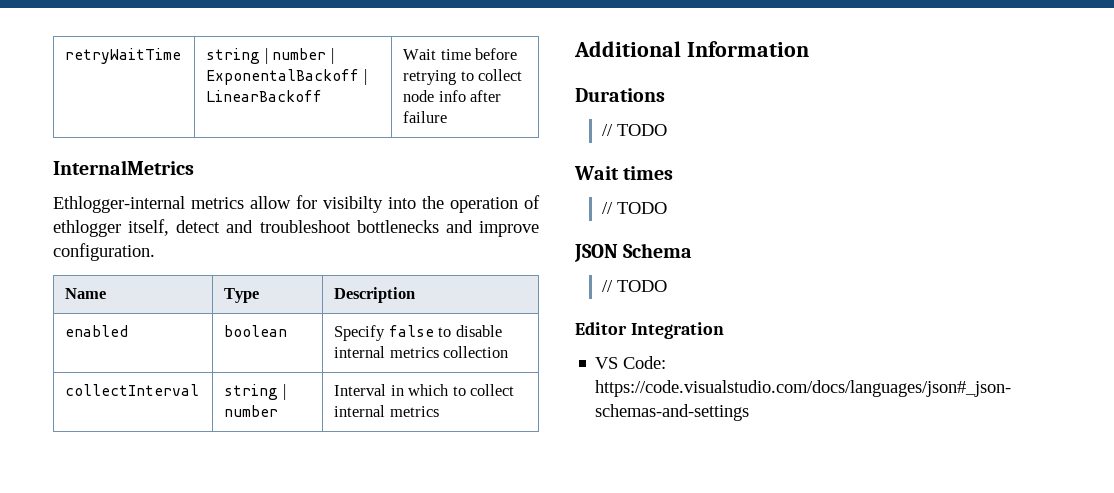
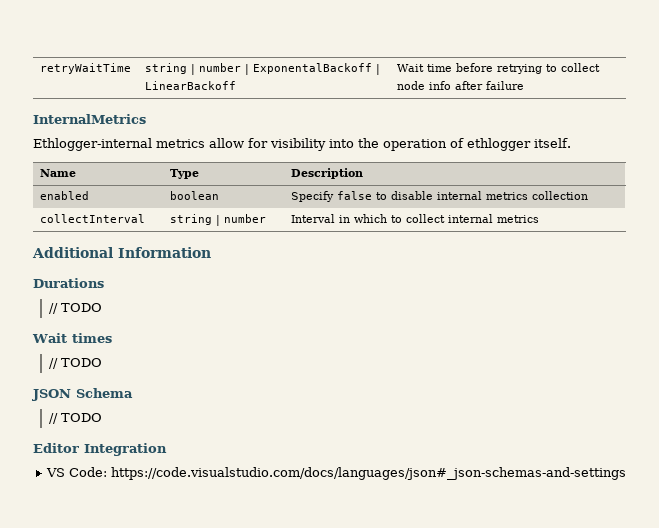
[323,196,383,213] visibilty -> [270,138,326,151] visibility
[128,219,539,237] [53,243,155,261] itself, detect and troubleshoot bottlenecks and improve configuration. -> [534,138,571,148] itself.

